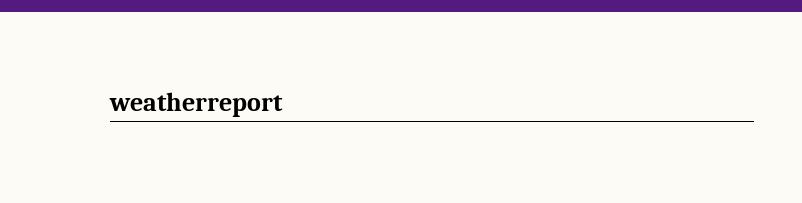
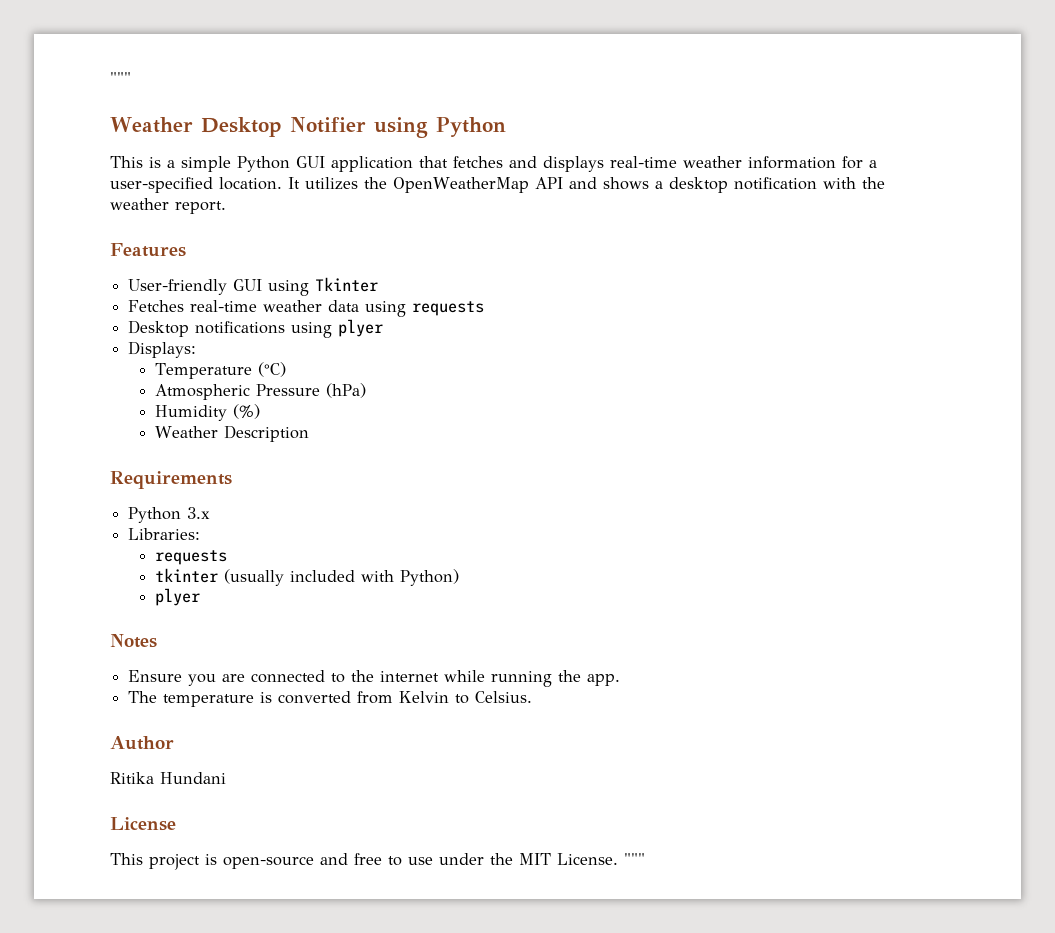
[109,92,283,117] weatherreport -> [110,72,131,84] [110,117,506,138] [110,156,877,172] [110,177,885,193] [110,198,226,214] [110,243,186,257] [128,277,379,296] [128,300,485,317] [128,319,384,338] [128,341,197,358] [155,362,286,379] [155,383,367,400] [155,404,261,421] [155,425,309,442] [110,471,232,489] [128,507,211,523] [128,528,201,540] [155,550,228,565] [155,568,460,586] [155,588,201,606] [110,634,157,648] [128,670,621,687] [128,691,533,707] [110,736,174,750] [110,772,226,784] [110,817,176,831] [110,853,645,870] """ // Weather Desktop Notifier using Python // This is a simple Python GUI application that fetches and displays real-time weather information for a user-specified location. It utilizes the OpenWeatherMap API and shows a desktop notification with the weather report. // Features // User-friendly GUI using Tkinter // Fetches real-time weather data using requests // Desktop notifications using plyer // Displays: // Temperature (°C) // Atmospheric Pressure (hPa) // Humidity (%) // Weather Description // Requirements // Python 3.x // Libraries: // requests // tkinter (usually included with Python) // plyer // Notes // Ensure you are connected to the internet while running the app. // The temperature is converted from Kelvin to Celsius. // Author // Ritika Hundani // License // This project is open-source and free to use under the MIT License. """

